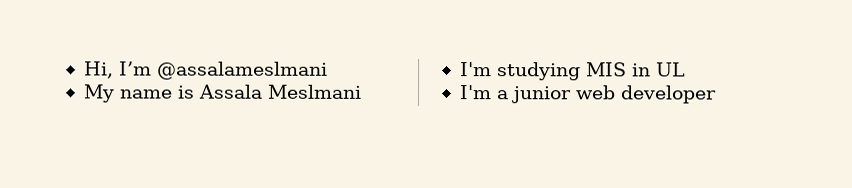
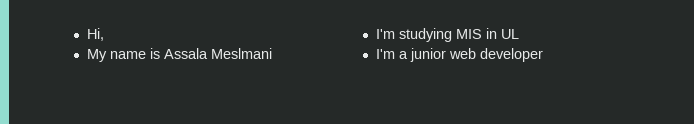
[118,61,328,80] I’m @assalameslmani -> (104, 34) none

